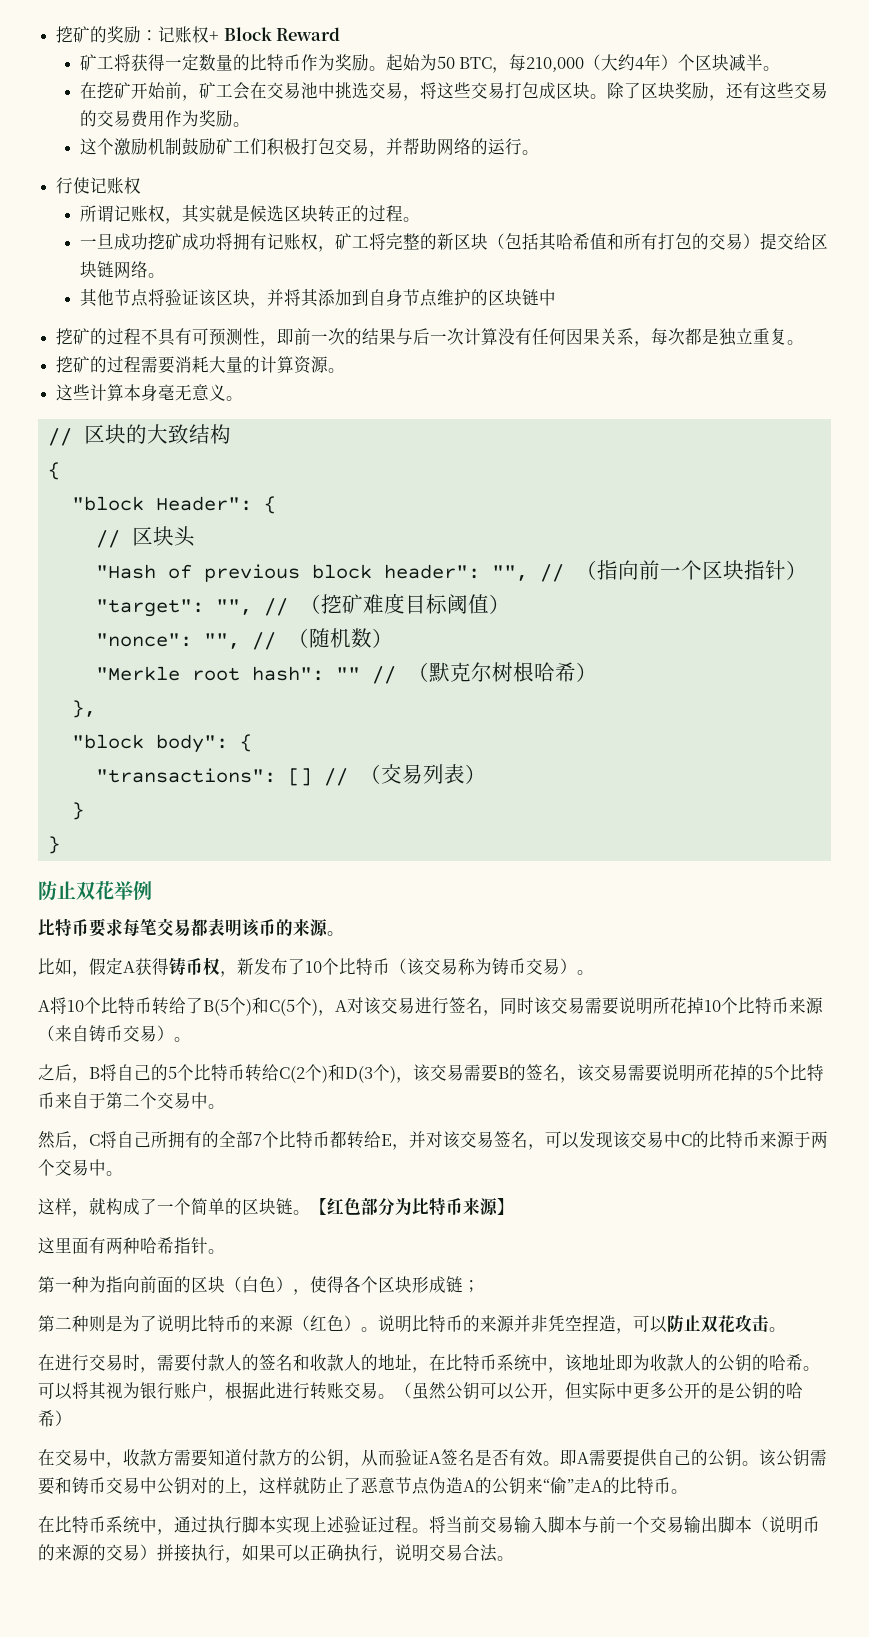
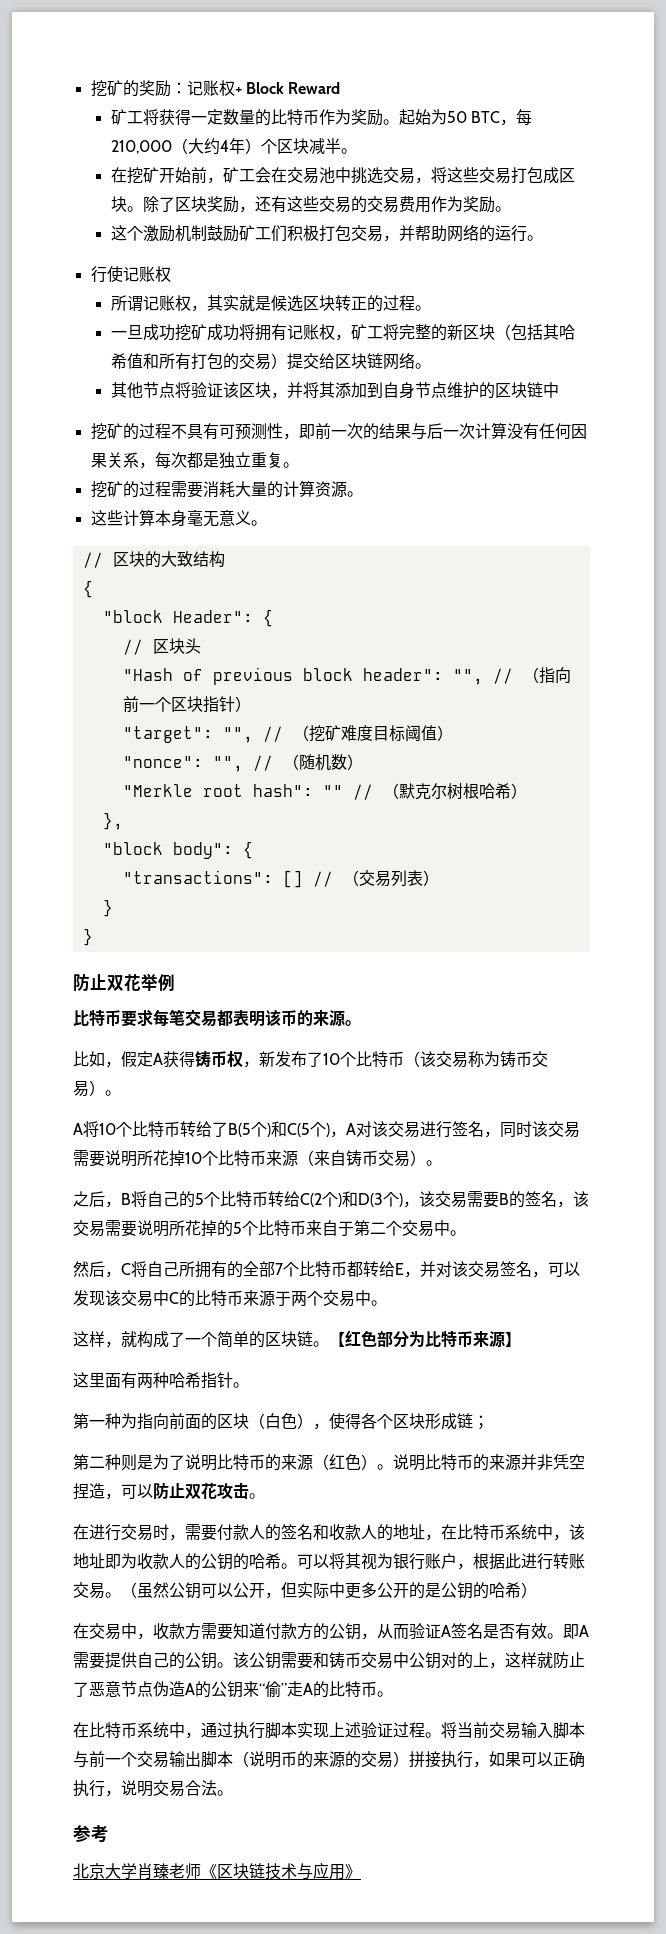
(514, 1558) none -> [73,1825,109,1843] [73,1862,361,1880] // 参考 // 北京大学肖臻老师《区块链技术与应用》

